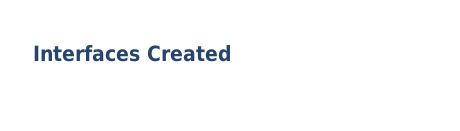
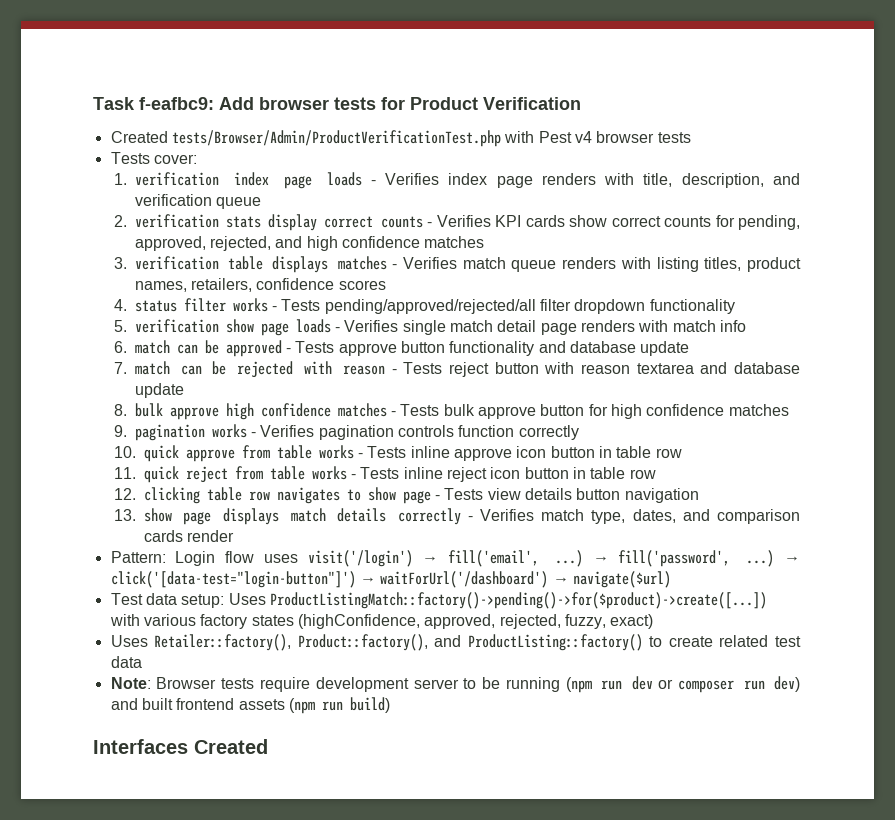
(33, 53) none -> [93,97,581,110] [110,130,691,147] [110,152,197,164] [113,172,800,189] [134,194,262,209] [113,214,800,231] [134,236,485,251] [113,256,801,273] [134,278,386,292] [113,298,735,314] [113,319,746,336] [113,340,690,357] [113,361,800,378] [134,383,184,398] [113,403,789,420] [113,424,579,441] [113,445,682,462] [113,466,656,483] [113,487,699,504] [113,508,800,525] [143,530,235,542] [110,550,800,567] [110,571,671,588] [110,592,767,609] [109,614,654,629] [110,634,801,651] [110,656,142,668] [110,676,800,693] [110,697,390,714] Task f-eafbc9: Add browser tests for Product Verification // Created tests/Browser/Admin/ProductVerificationTest.php with Pest v4 browser tests // Tests cover: // 1. verification index page loads - Verifies index page renders with title, description, and verification queue // 2. verification stats display correct counts - Verifies KPI cards show correct counts for pending, approved, rejected, and high confidence matches // 3. verification table displays matches - Verifies match queue renders with listing titles, product names, retailers, confidence scores // 4. status filter works - Tests pending/approved/rejected/all filter dropdown functionality // 5. verification show page loads - Verifies single match detail page renders with match info // 6. match can be approved - Tests approve button functionality and database update // 7. match can be rejected with reason - Tests reject button with reason textarea and database update // 8. bulk approve high confidence matches - Tests bulk approve button for high confidence matches // 9. pagination works - Verifies pagination controls function correctly // 10. quick approve from table works - Tests inline approve icon button in table row // 11. quick reject from table works - Tests inline reject icon button in table row // 12. clicking table row navigates to show page - Tests view details button navigation // 13. show page displays match details correctly - Verifies match type, dates, and comparison cards render // Pattern: Login flow uses visit('/login') → fill('email', ...) → fill('password', ...) → click('[data-test="login-button"]') → waitForUrl('/dashboard') → navigate($url) // Test data setup: Uses ProductListingMatch::factory()->pending()->for($product)->create([...]) with various factory states (highConfidence, approved, rejected, fuzzy, exact) // Uses Retailer::factory(), Product::factory(), and ProductListing::factory() to create related test data // Note: Browser tests require development server to be running (npm run dev or composer run dev) and built frontend assets (npm run build) //

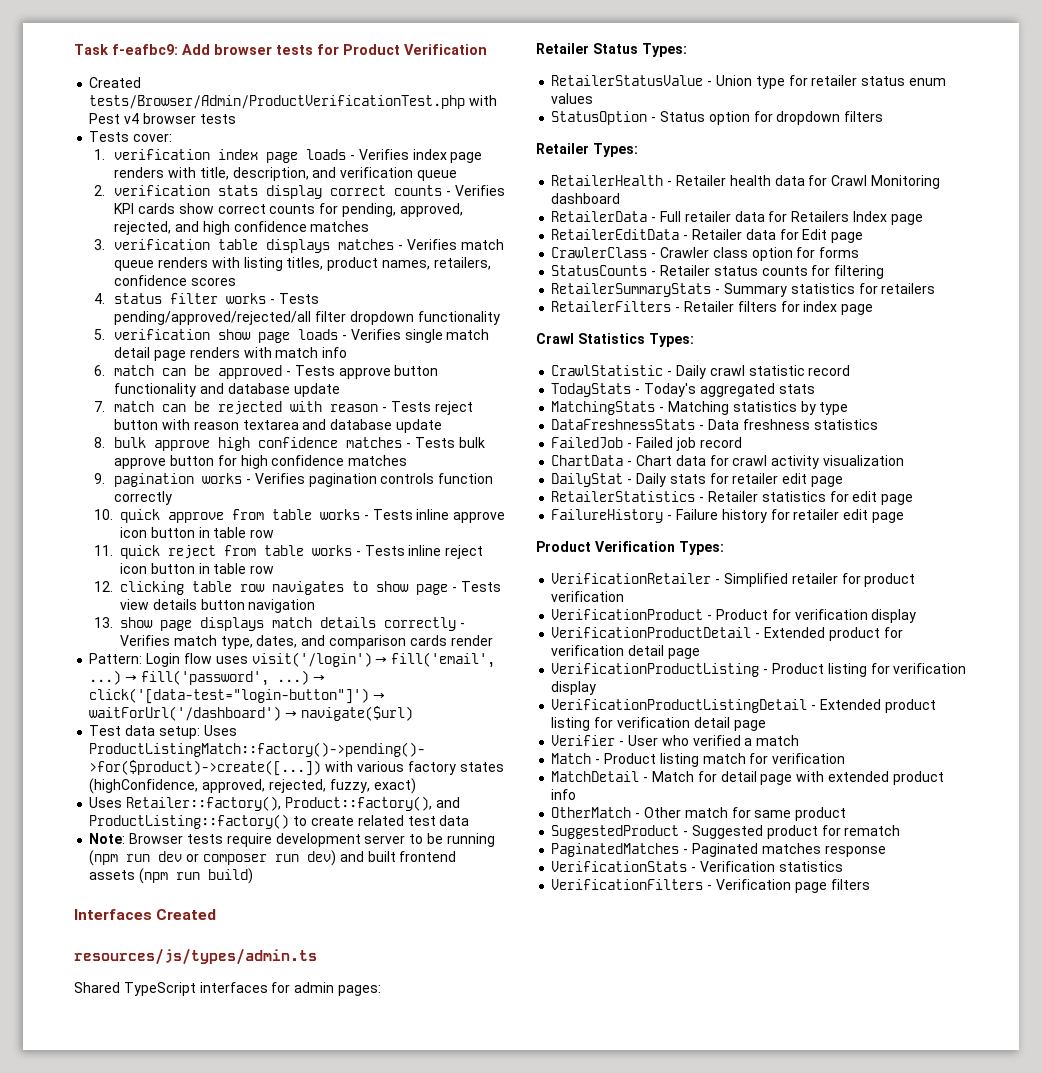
(268, 746) none -> [74,948,317,965] [74,982,381,996] [536,43,687,57] [551,75,946,89] [551,93,594,104] [551,111,884,125] [536,143,638,157] [551,175,940,189] [551,193,621,204] [551,211,923,225] [551,229,864,243] [551,247,860,261] [551,265,885,279] [551,283,936,297] [551,301,874,315] [536,333,694,347] [551,365,851,379] [551,383,815,397] [551,401,849,415] [551,419,878,430] [551,437,742,451] [551,455,904,469] [551,473,843,487] [551,491,914,505] [551,509,904,523] [536,541,724,555] [551,573,916,587] [551,591,625,602] [551,609,917,623] [551,627,903,641] [551,645,700,659] [551,663,967,677] [551,681,597,695] [551,699,936,713] [551,717,766,731] [551,735,800,746] [551,753,846,767] [551,771,944,785] [551,789,577,800] [551,807,847,821] [551,825,901,839] [551,843,886,857] [551,861,843,872] [551,879,870,893] // resources/js/types/admin.ts // Shared TypeScript interfaces for admin pages: // Retailer Status Types: // RetailerStatusValue - Union type for retailer status enum values // StatusOption - Status option for dropdown filters // Retailer Types: // RetailerHealth - Retailer health data for Crawl Monitoring dashboard // RetailerData - Full retailer data for Retailers Index page // RetailerEditData - Retailer data for Edit page // CrawlerClass - Crawler class option for forms // StatusCounts - Retailer status counts for filtering // RetailerSummaryStats - Summary statistics for retailers // RetailerFilters - Retailer filters for index page // Crawl Statistics Types: // CrawlStatistic - Daily crawl statistic record // TodayStats - Today's aggregated stats // MatchingStats - Matching statistics by type // DataFreshnessStats - Data freshness statistics // FailedJob - Failed job record // ChartData - Chart data for crawl activity visualization // DailyStat - Daily stats for retailer edit page // RetailerStatistics - Retailer statistics for edit page // FailureHistory - Failure history for retailer edit page // Product Verification Types: // VerificationRetailer - Simplified retailer for product verification // VerificationProduct - Product for verification display // VerificationProductDetail - Extended product for verification detail page // VerificationProductListing - Product listing for verification display // VerificationProductListingDetail - Extended product listing for verification detail page // Verifier - User who verified a match // Match - Product listing match for verification // MatchDetail - Match for detail page with extended product info // OtherMatch - Other match for same product // SuggestedProduct - Suggested product for rematch // PaginatedMatches - Paginated matches response // VerificationStats - Verification statistics // VerificationFilters - Verification page filters

